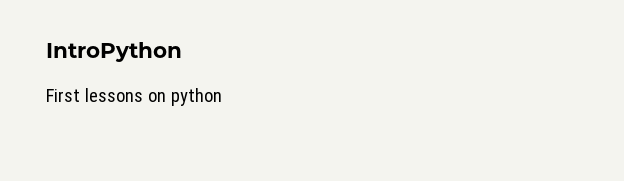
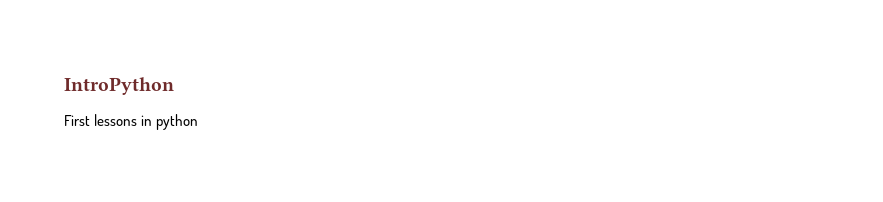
[147,92,166,102] on -> [141,115,153,126] in

